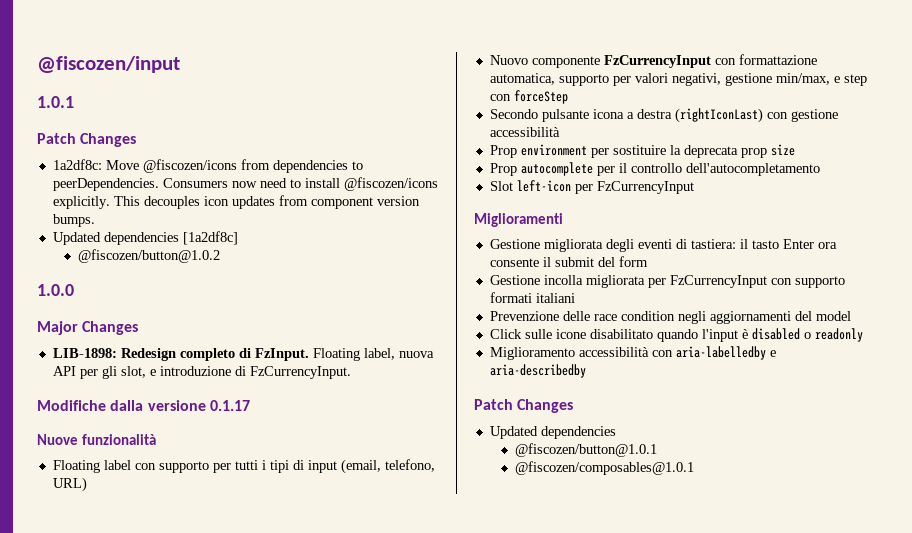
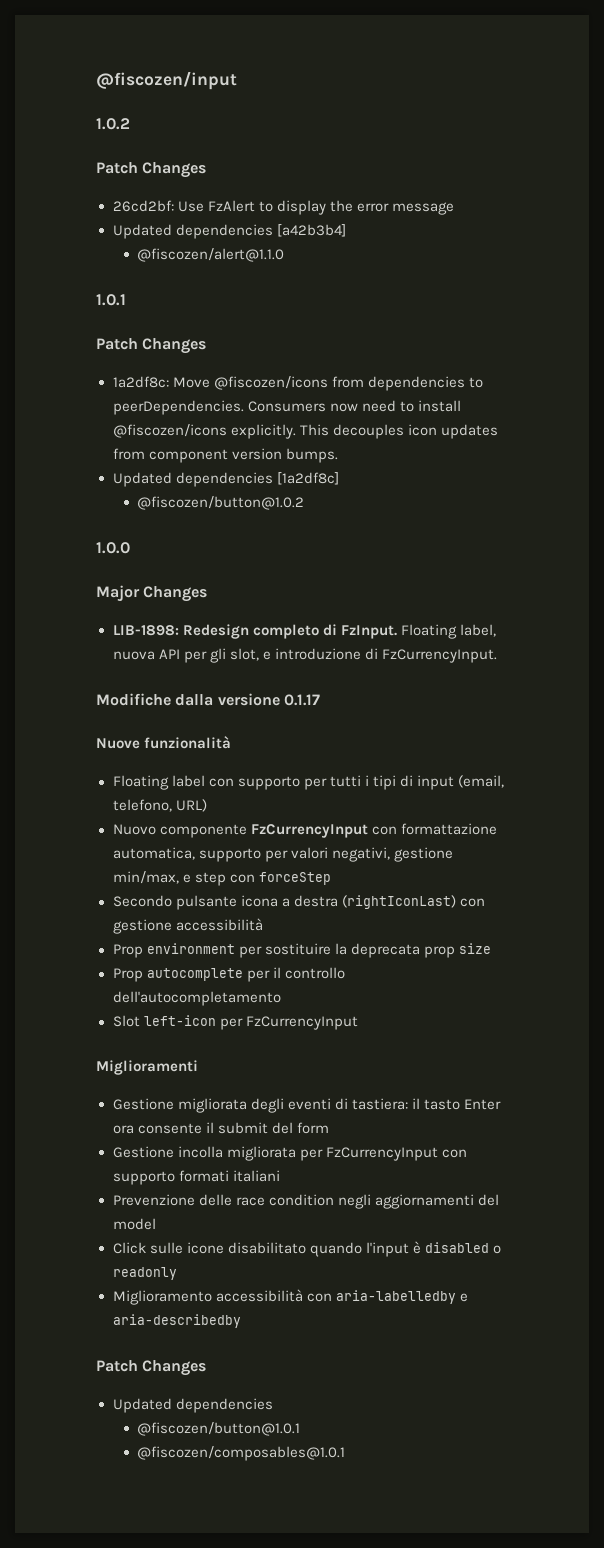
(180, 64) none -> [96,118,130,130] [96,162,207,178] [112,200,454,215] [112,224,346,239] [137,248,285,262] // 1.0.2 // Patch Changes // 26cd2bf: Use FzAlert to display the error message // Updated dependencies [a42b3b4] // @fiscozen/alert@1.1.0

